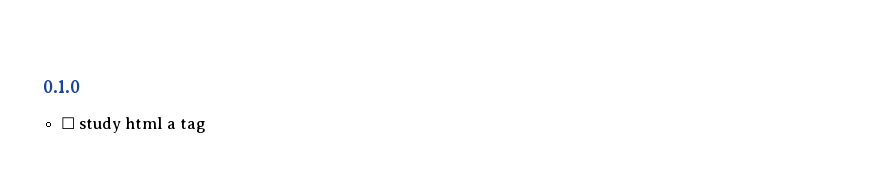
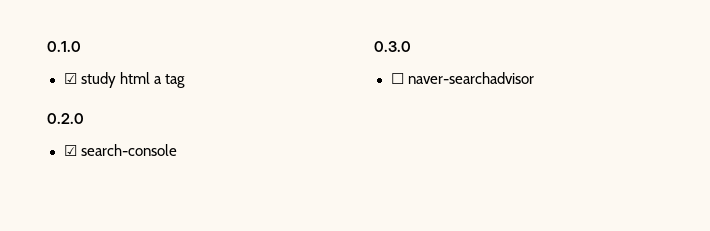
[60,117,75,129] ☐ -> [63,73,77,84] ☑
(206, 126) none -> [47,113,84,124] [63,144,177,156] [374,41,411,52] [390,72,534,84] // 0.2.0 // ☑ search-console // 0.3.0 // ☐ naver-searchadvisor

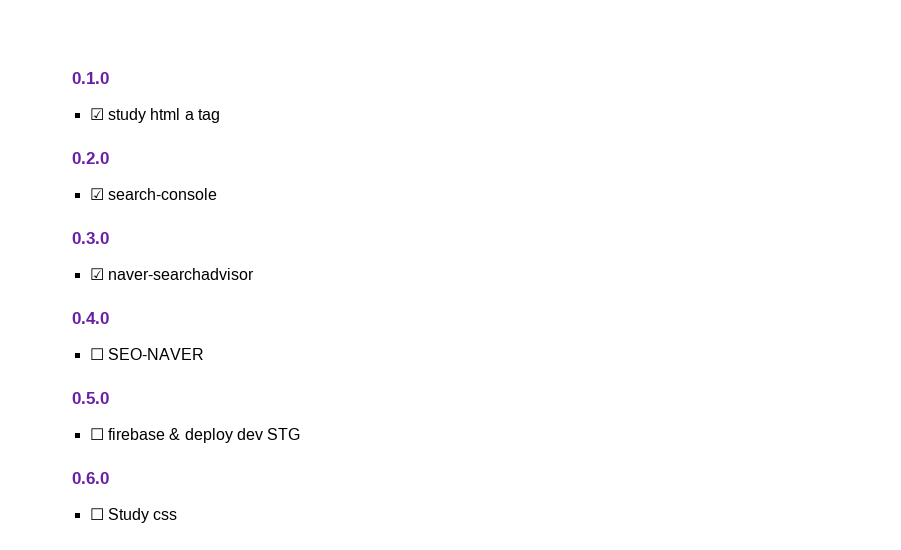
[390,72,534,84] ☐ naver-searchadvisor -> [89,268,254,280] [72,312,109,324] [89,348,204,360] [72,392,109,404] [89,428,301,443] [72,472,109,484] [89,508,178,523] ☑ naver-searchadvisor // 0.4.0 // ☐ SEO-NAVER // 0.5.0 // ☐ firebase & deploy dev STG // 0.6.0 // ☐ Study css

